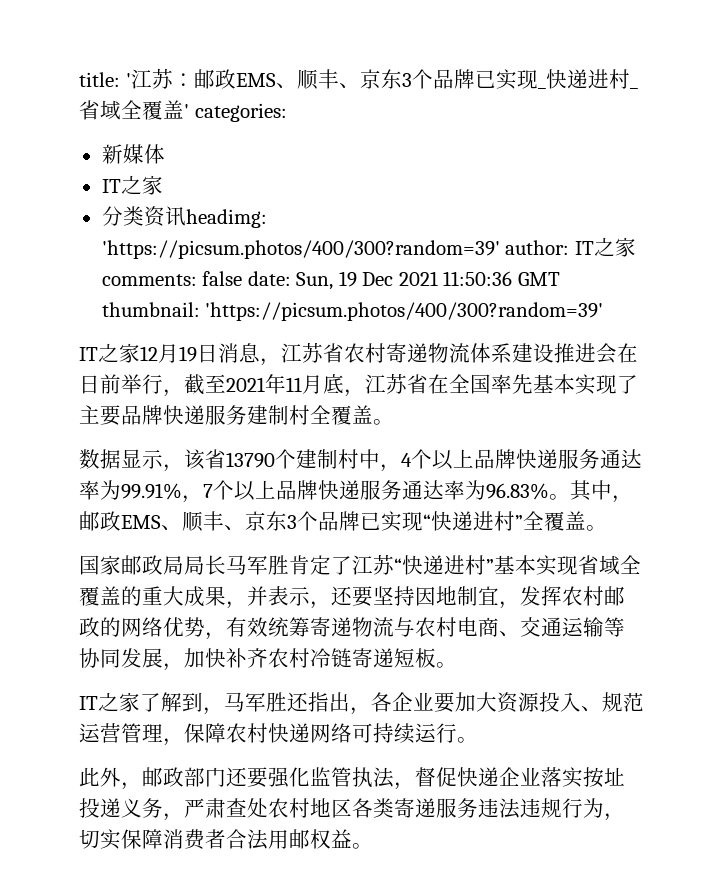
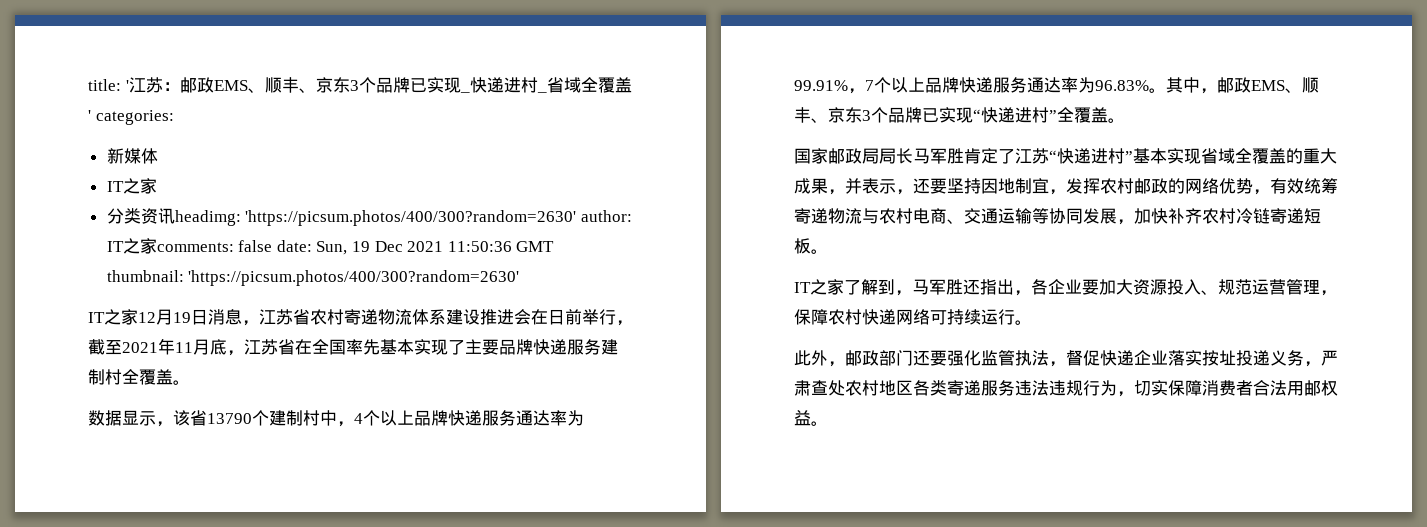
[101,240,500,259] 'https://picsum.photos/400/300?random=39' -> [245,210,577,226] 'https://picsum.photos/400/300?random=2630'
[205,302,604,321] 'https://picsum.photos/400/300?random=39' -> [188,270,520,286] 'https://picsum.photos/400/300?random=2630'

